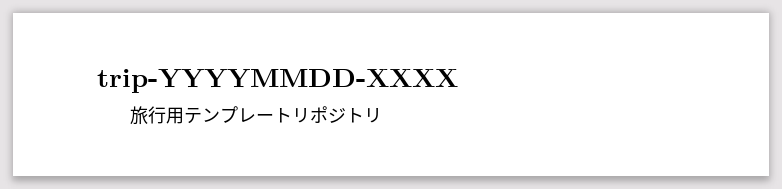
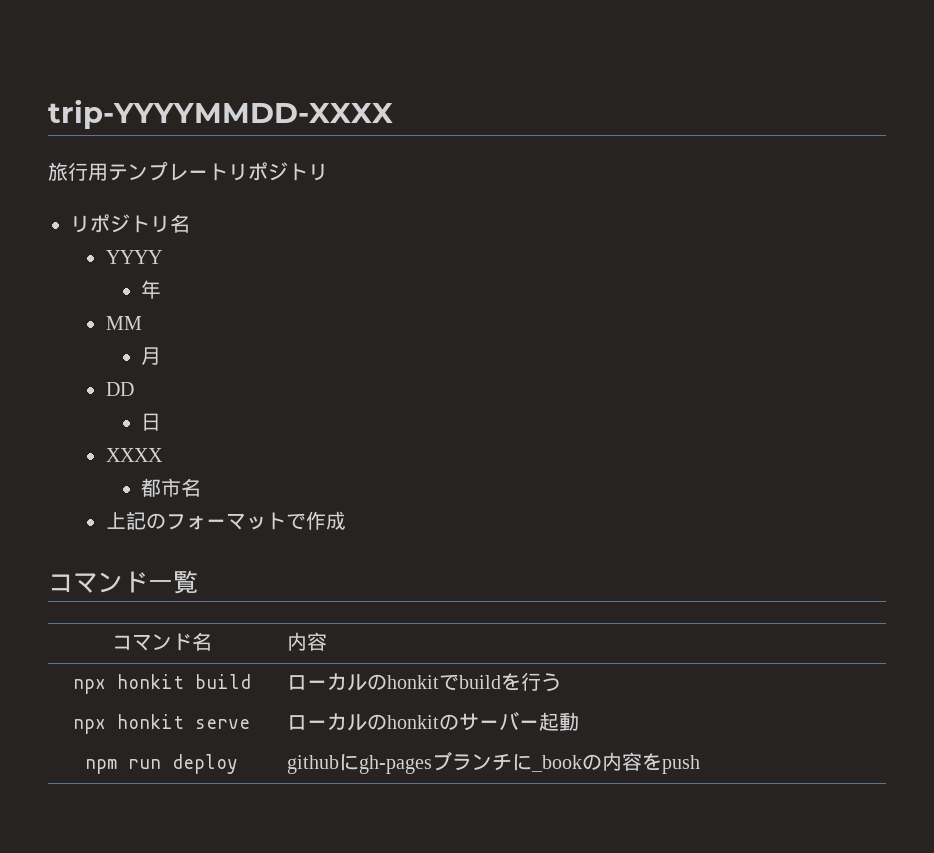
(382, 115) none -> [70,214,190,233] [105,250,162,264] [140,280,161,299] [105,316,142,330] [140,347,161,365] [105,382,134,396] [140,413,161,431] [105,448,163,462] [140,478,201,497] [105,511,346,530] [48,570,198,594] [111,632,212,651] [287,632,328,651] [72,674,251,694] [287,672,562,692] [73,714,250,734] [287,711,580,731] [85,754,238,774] [287,751,701,774] // リポジトリ名 // YYYY // 年 // MM // 月 // DD // 日 // XXXX // 都市名 // 上記のフォーマットで作成 // コマンド一覧 // コマンド名 | 内容 // npx honkit build | ローカルのhonkitでbuildを行う // npx honkit serve | ローカルのhonkitのサーバー起動 // npm run deploy | githubにgh-pagesブランチに_bookの内容をpush

